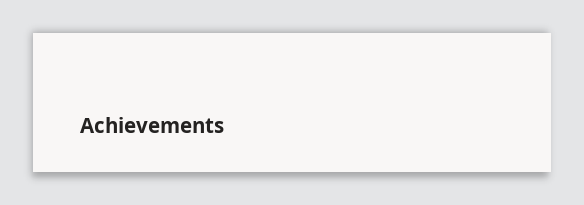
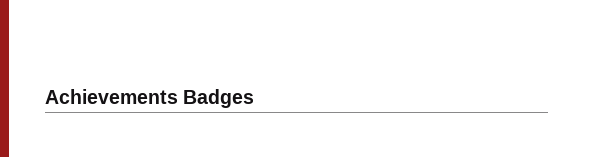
(224, 125) none -> [183,89,255,108] Badges

